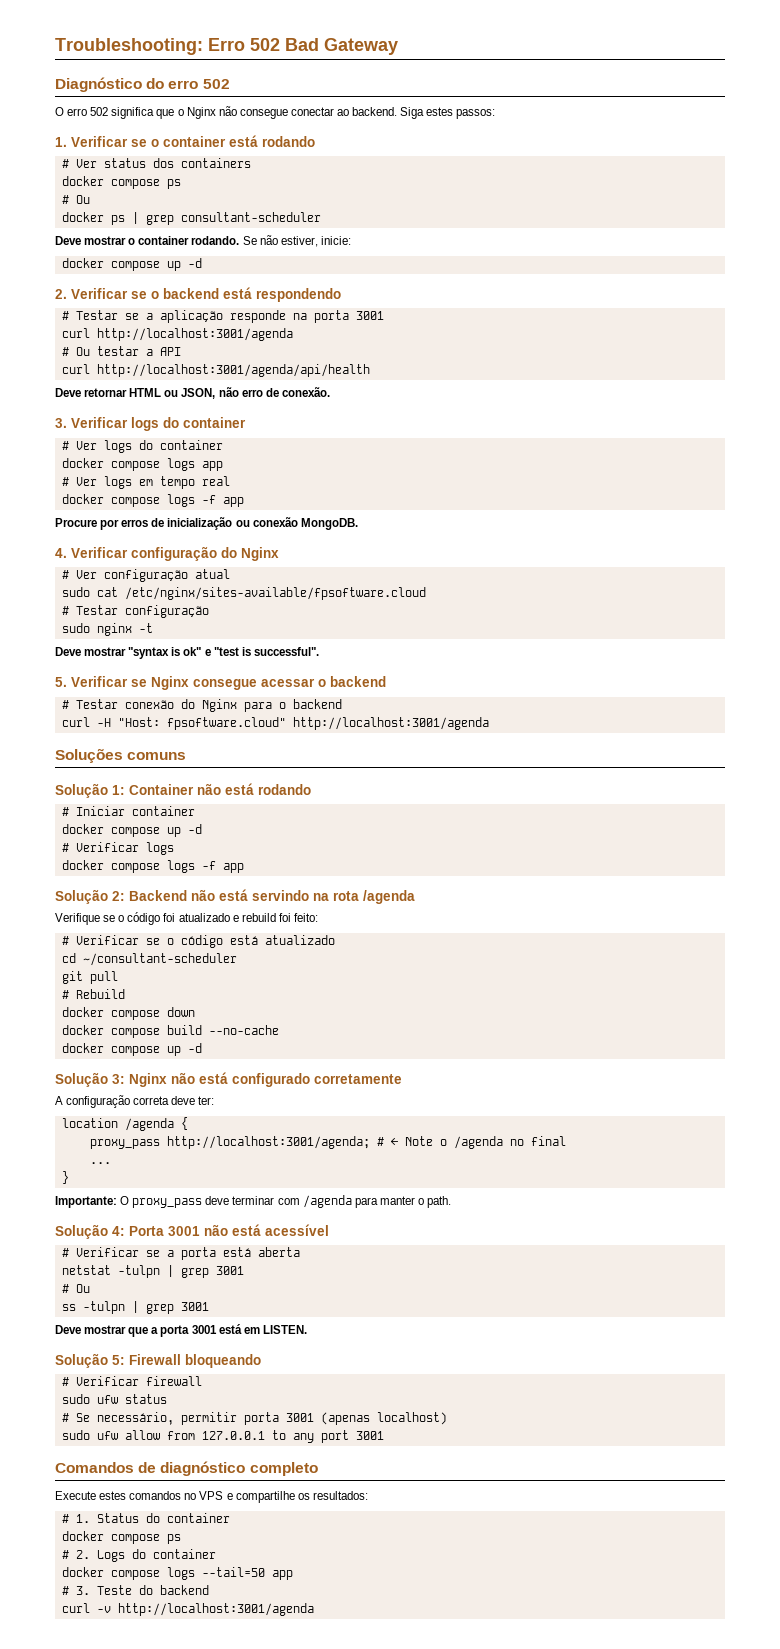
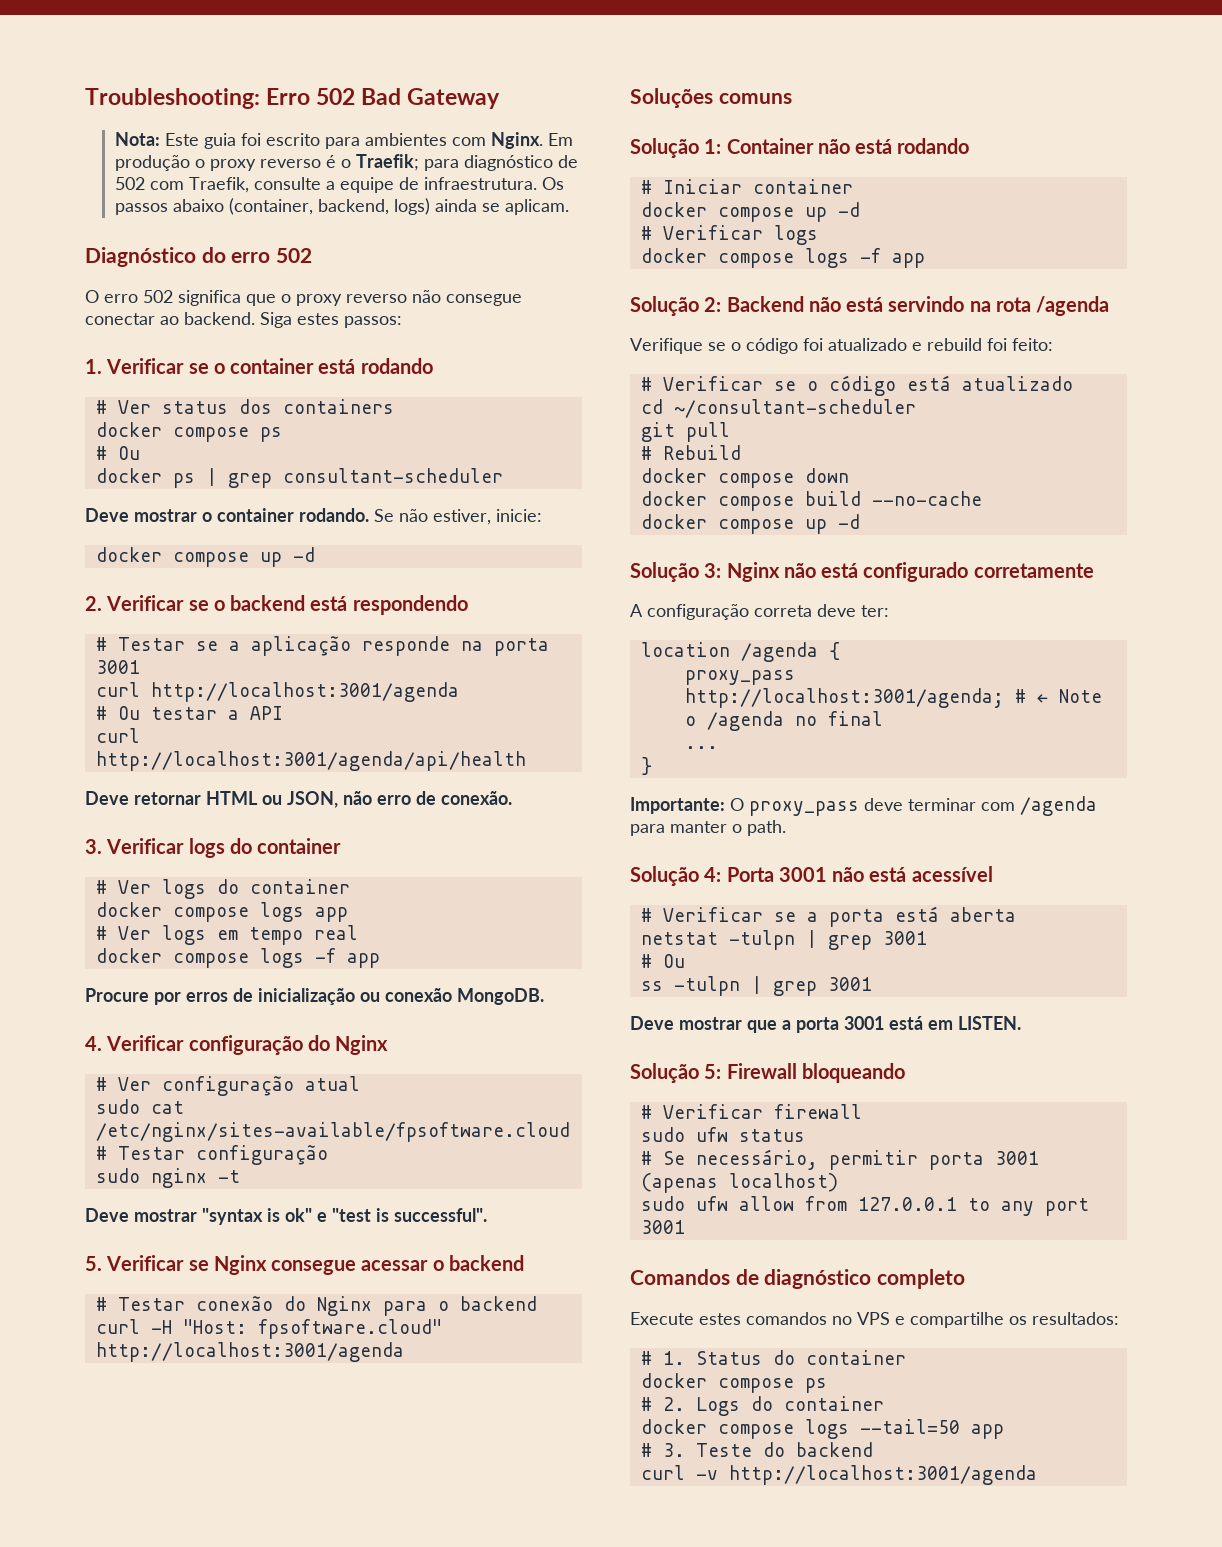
(398, 46) none -> [114,132,573,149] [114,154,578,171] [114,177,564,193] [114,198,569,215] // Nota: Este guia foi escrito para ambientes com Nginx. Em produção o proxy reverso é o Traefik; para diagnóstico de 502 com Traefik, consulte a equipe de infraestrutura. Os passos abaixo (container, backend, logs) ainda se aplicam.
[186,107,216,119] Nginx -> [296,294,407,306] proxy reverso

